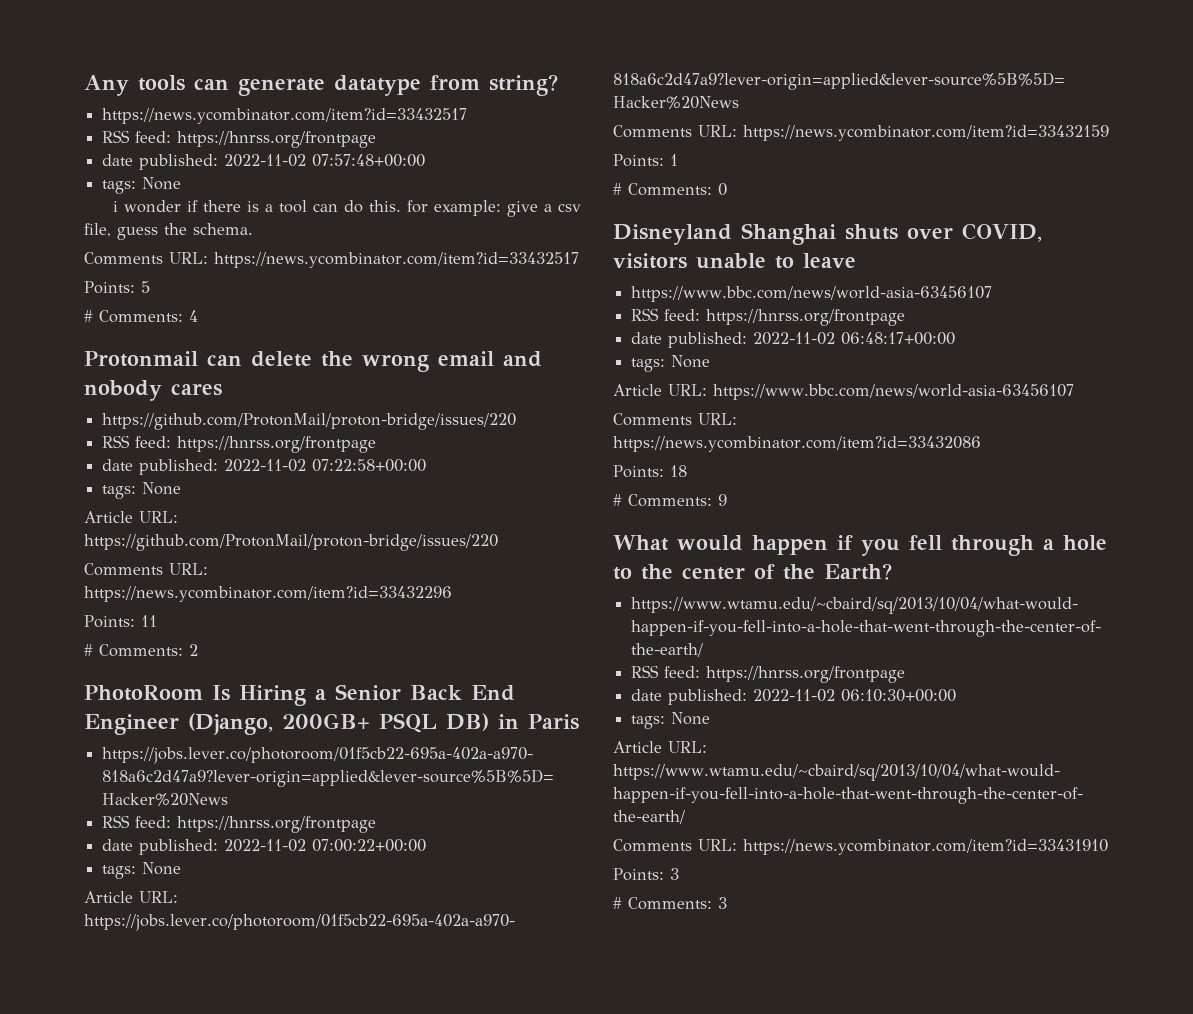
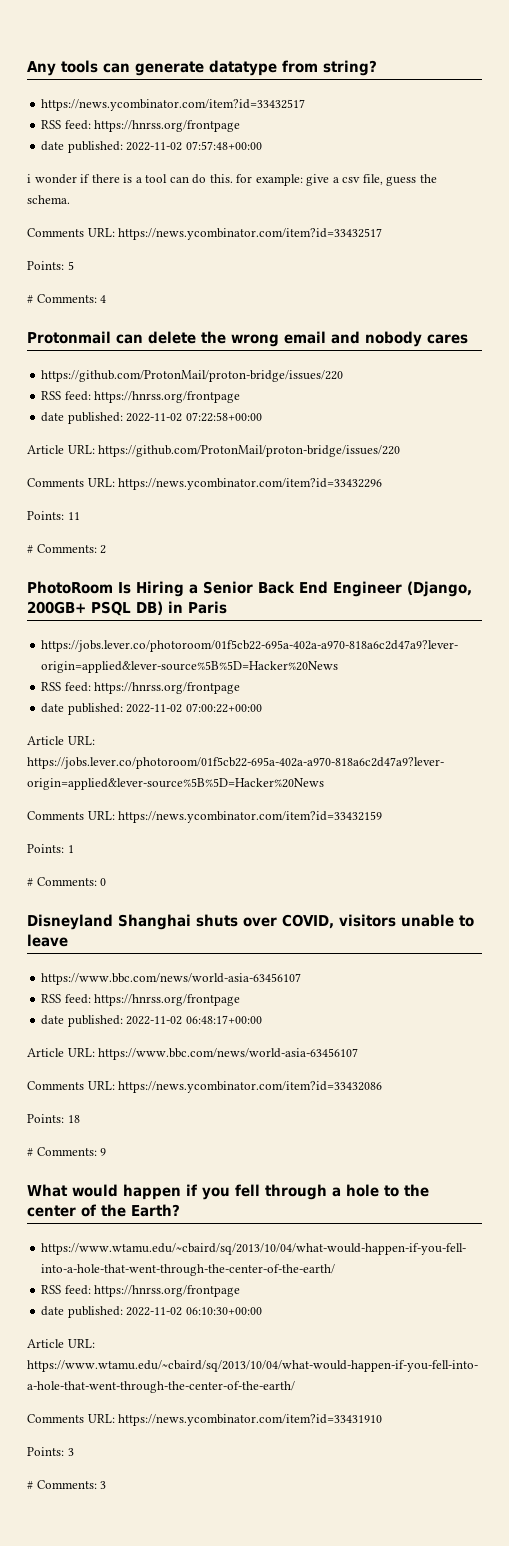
[102,177,182,194] // tags: None -> (262, 145) none
[102,482,182,499] // tags: None -> (262, 417) none
[102,862,182,879] // tags: None -> (262, 708) none
[631,355,711,372] // tags: None -> (262, 1019) none
[631,712,711,729] // tags: None -> (262, 1311) none

